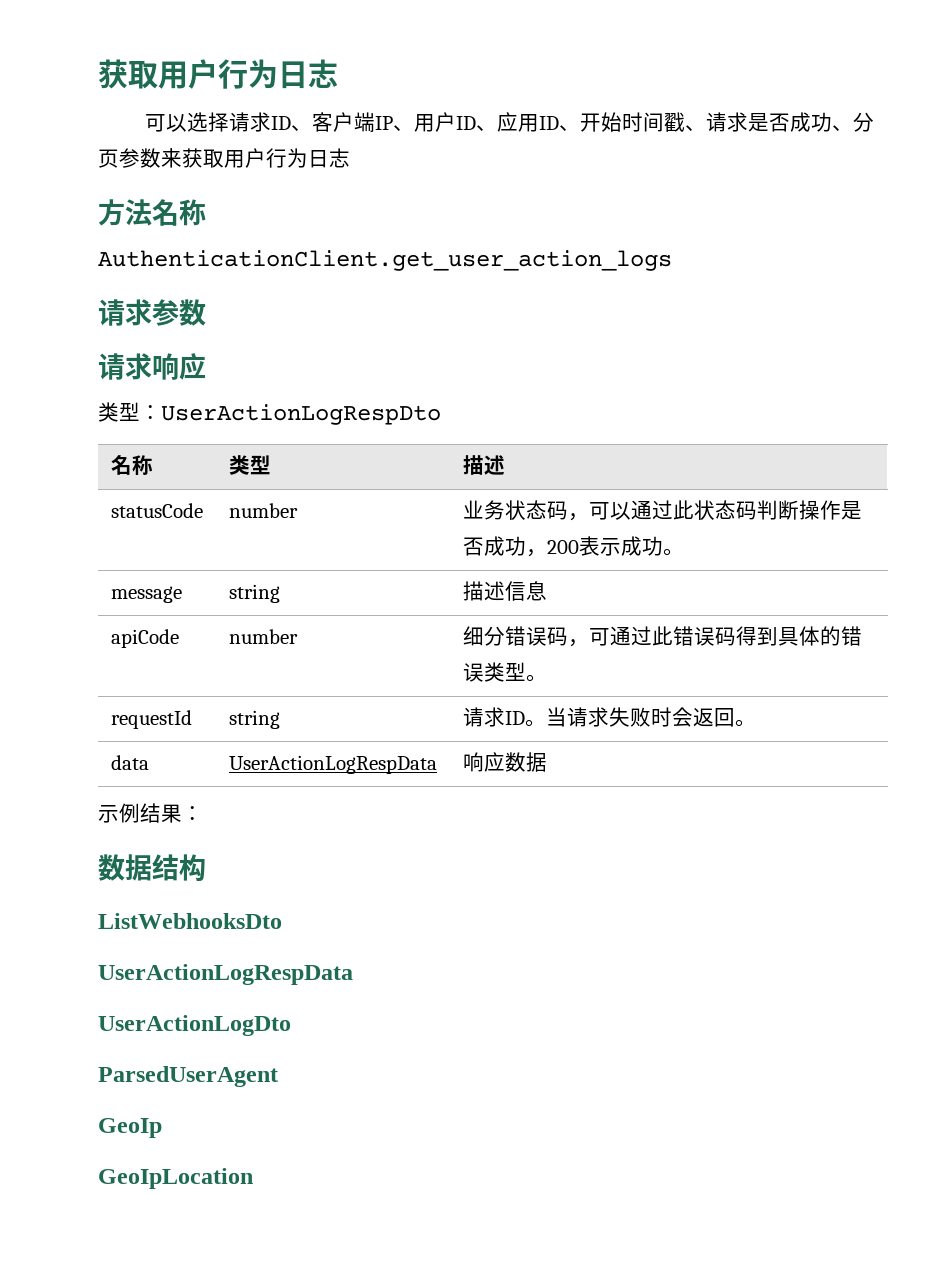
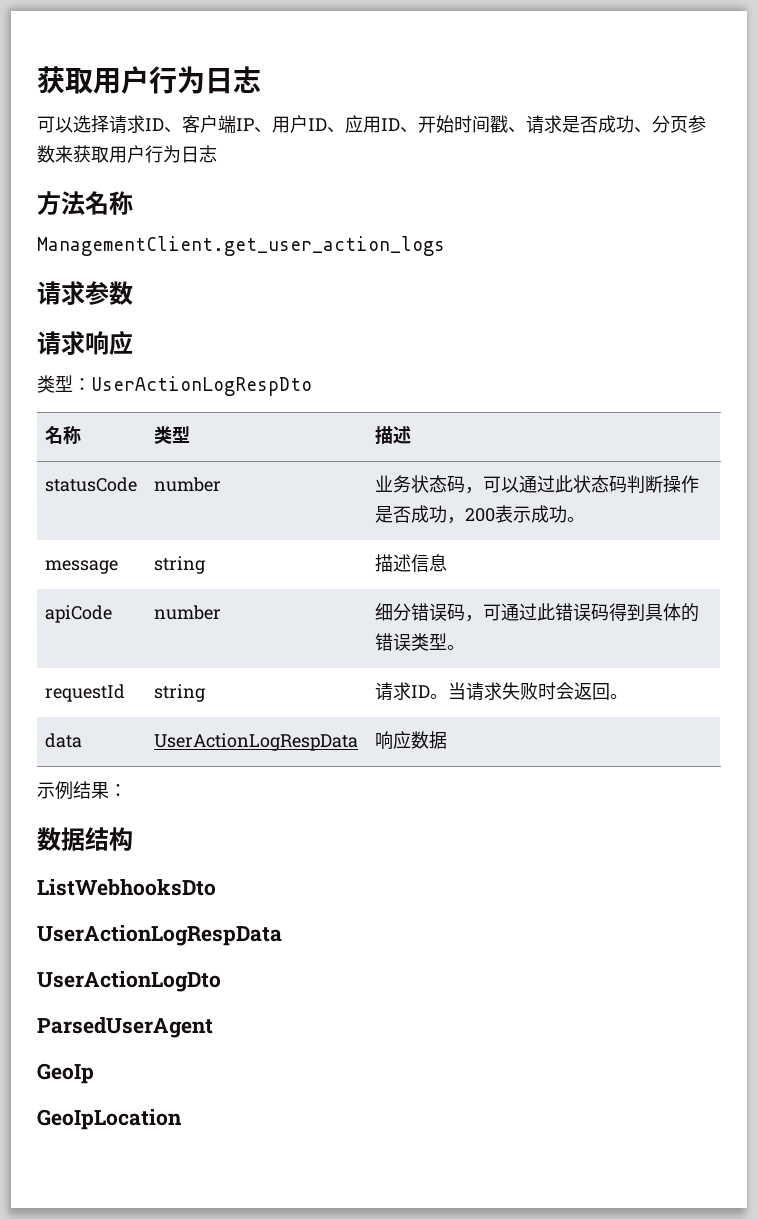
[98,250,672,271] AuthenticationClient.get_user_action_logs -> [37,236,445,256] ManagementClient.get_user_action_logs

